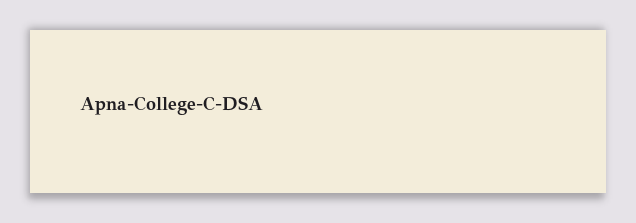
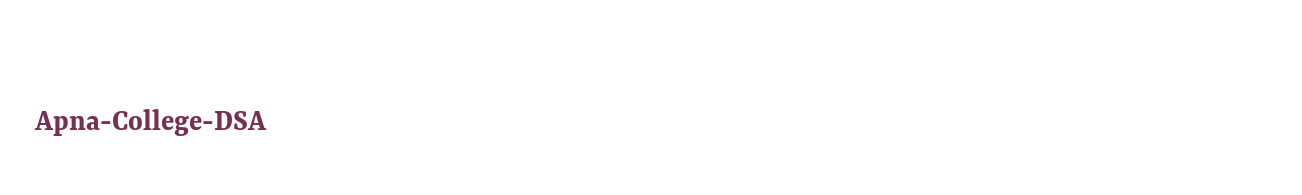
[80,96,263,115] Apna-College-C-DSA -> [34,109,267,136] Apna-College-DSA

